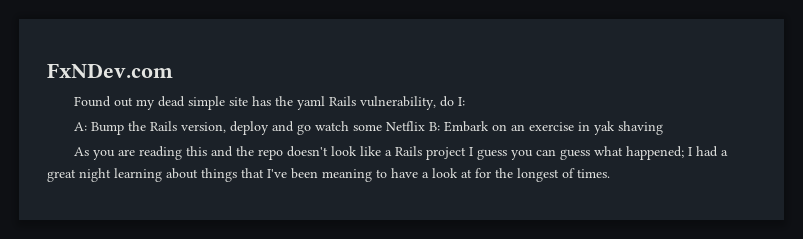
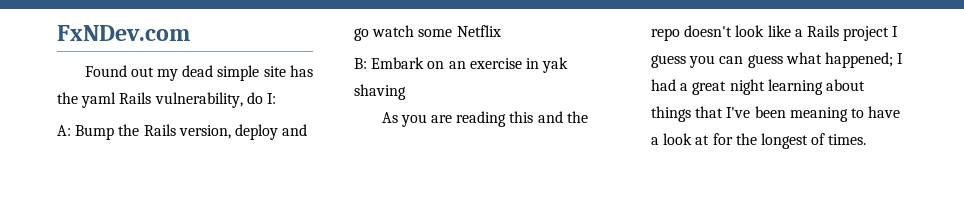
(425, 126) none -> (501, 31) //

